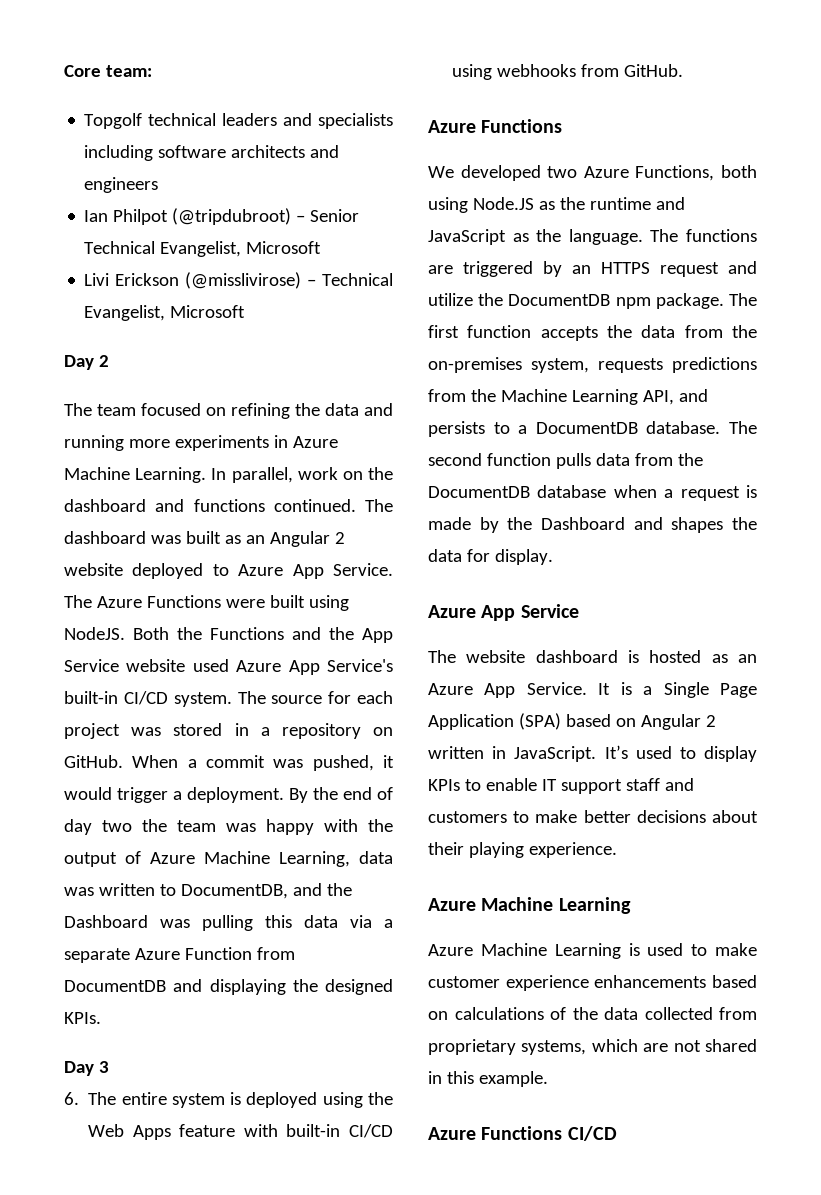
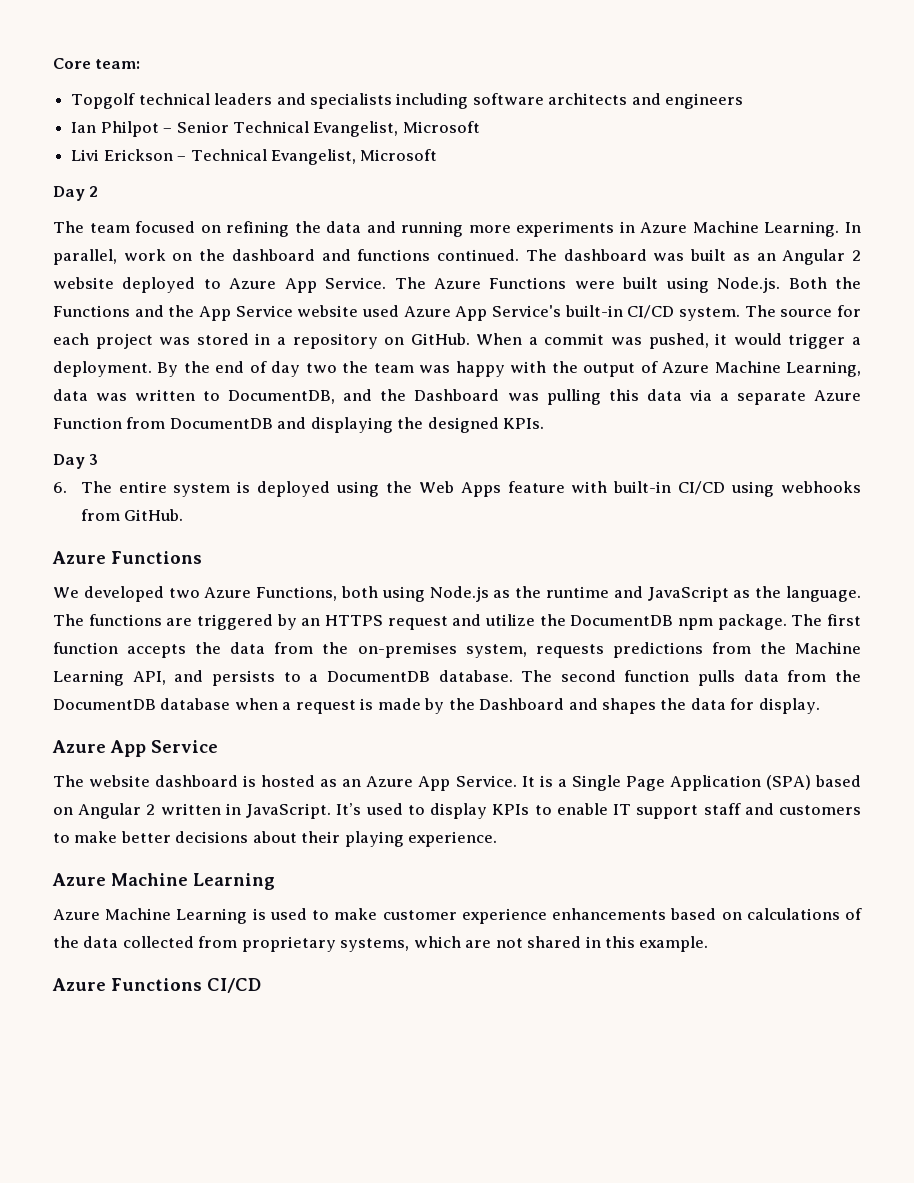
[172,208,292,225] (@tripdubroot) -> (159, 129) none
[185,272,302,289] (@misslivirose) -> (173, 155) none
[64,627,125,640] NodeJS. -> [717,277,781,293] Node.js.
[472,197,534,210] Node.JS -> [429,586,489,602] Node.js

